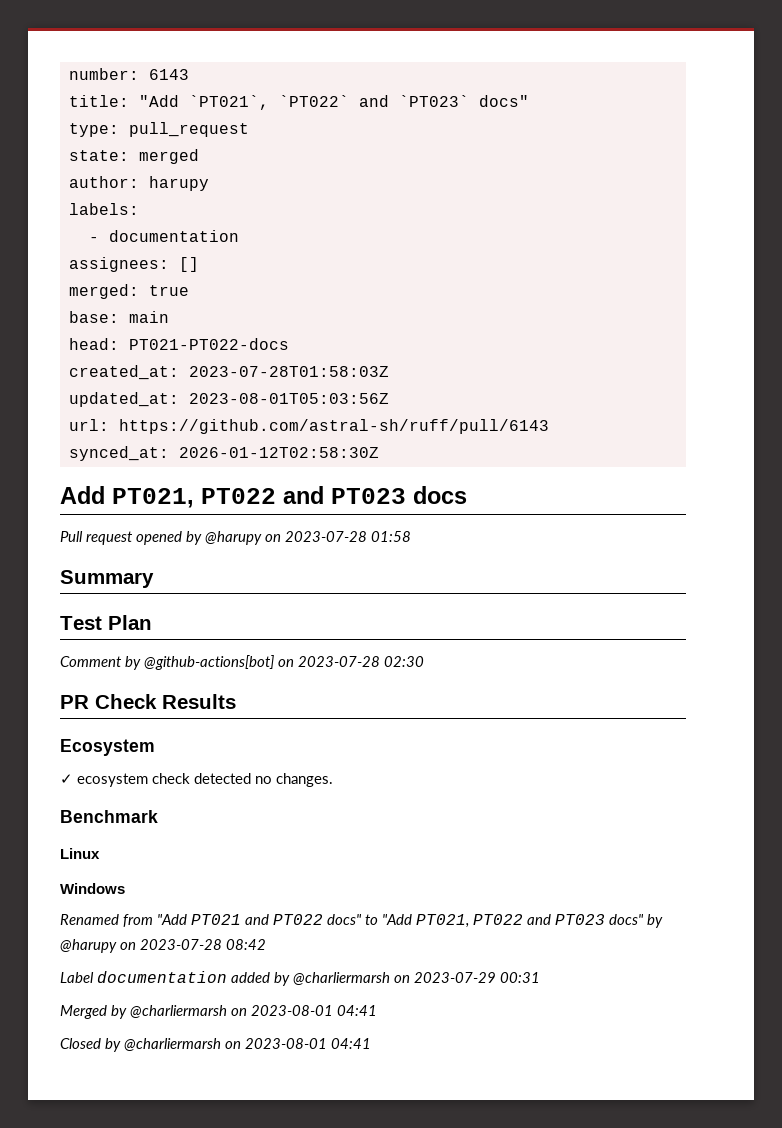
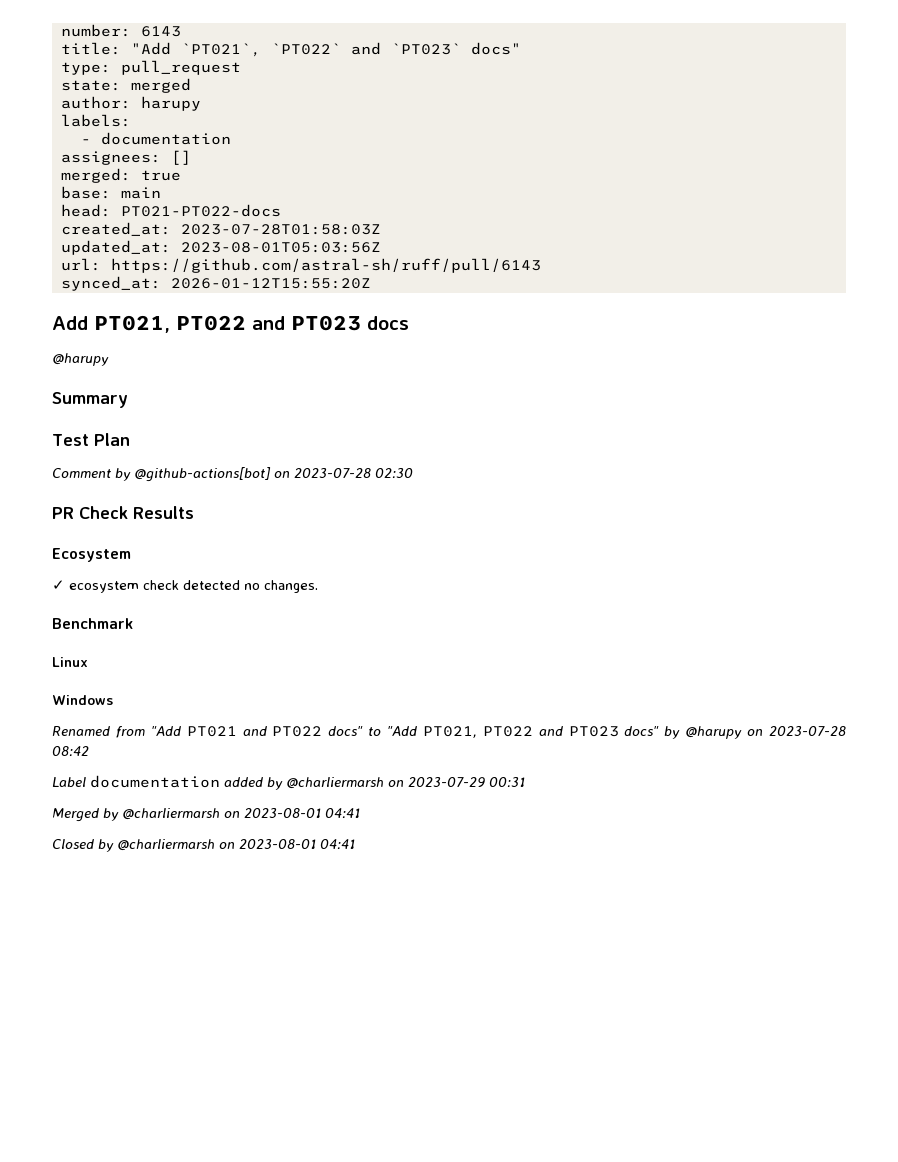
[178,447,379,458] 2026-01-12T02:58:30Z -> [170,278,371,289] 2026-01-12T15:55:20Z
[60,531,411,545] Pull request opened by @harupy on 2023-07-28 01:58 -> [52,353,109,366] @harupy

